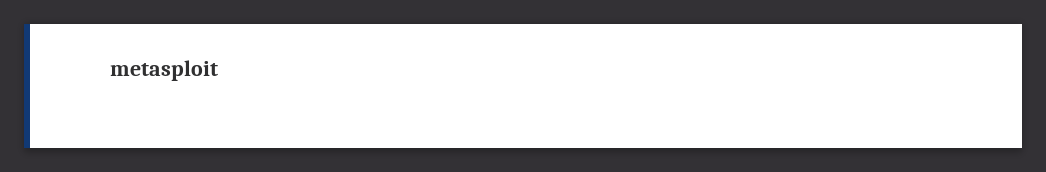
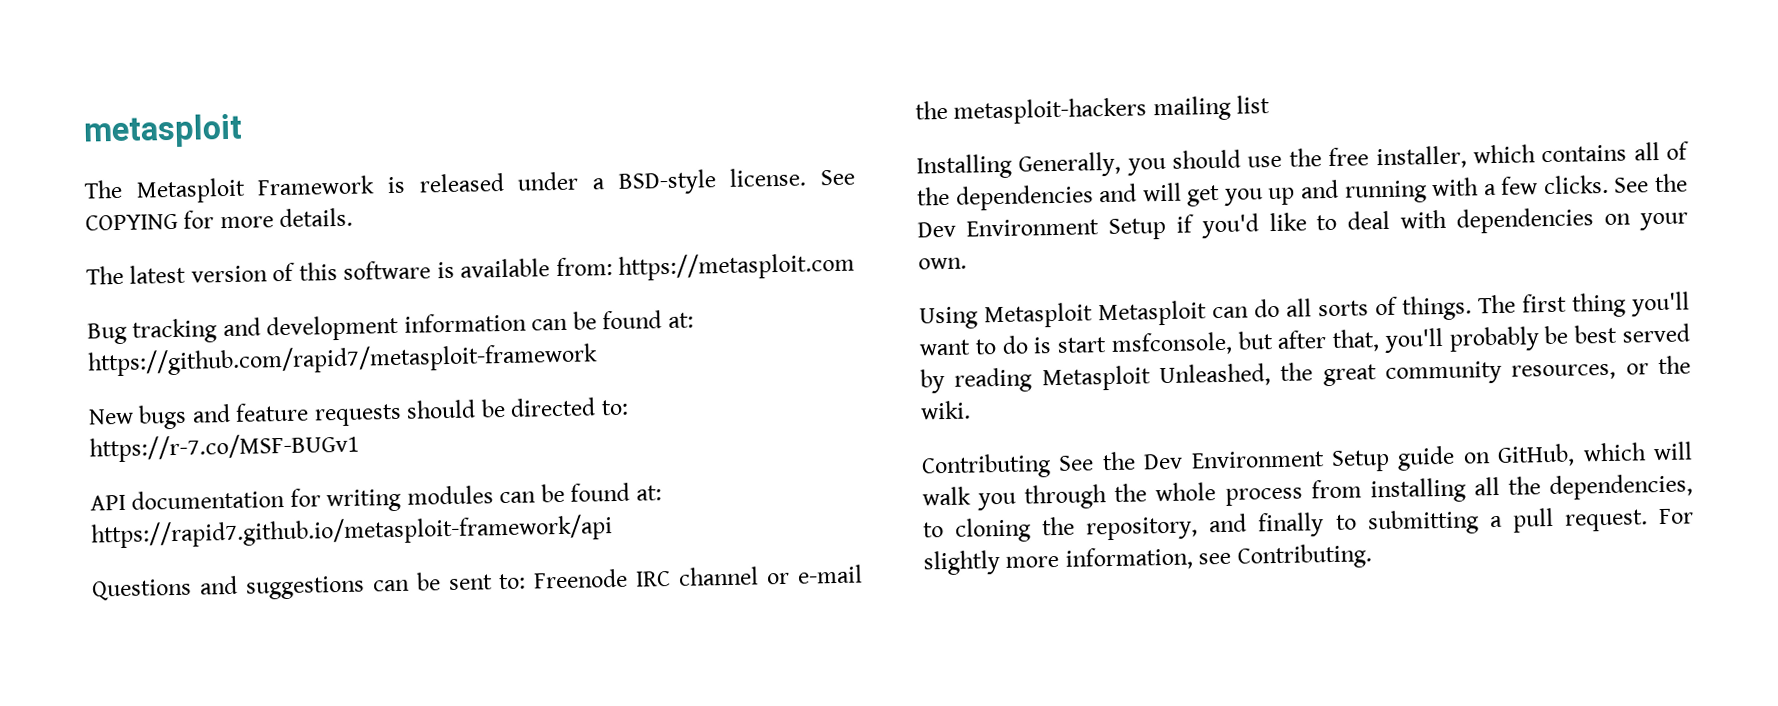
(218, 70) none -> [84,167,855,204] [85,207,354,231] [86,251,856,285] [87,310,694,345] [87,342,598,377] [88,397,629,430] [89,432,360,463] [90,482,662,513] [90,514,613,549] [91,564,863,601] [915,95,1271,125] [916,141,1689,180] [917,173,1688,211] [917,207,1688,241] [918,257,967,270] [919,291,1690,330] [919,323,1690,356] [920,355,1691,394] [920,400,971,420] [921,441,1693,480] [922,473,1693,511] [923,507,1694,543] [923,543,1372,576] // The Metasploit Framework is released under a BSD-style license. See COPYING for more details. // The latest version of this software is available from: https://metasploit.com // Bug tracking and development information can be found at: https://github.com/rapid7/metasploit-framework // New bugs and feature requests should be directed to: https://r-7.co/MSF-BUGv1 // API documentation for writing modules can be found at: https://rapid7.github.io/metasploit-framework/api // Questions and suggestions can be sent to: Freenode IRC channel or e-mail the metasploit-hackers mailing list // Installing Generally, you should use the free installer, which contains all of the dependencies and will get you up and running with a few clicks. See the Dev Environment Setup if you'd like to deal with dependencies on your own. // Using Metasploit Metasploit can do all sorts of things. The first thing you'll want to do is start msfconsole, but after that, you'll probably be best served by reading Metasploit Unleashed, the great community resources, or the wiki. // Contributing See the Dev Environment Setup guide on GitHub, which will walk you through the whole process from installing all the dependencies, to cloning the repository, and finally to submitting a pull request. For slightly more information, see Contributing.

